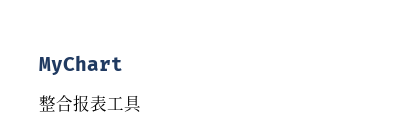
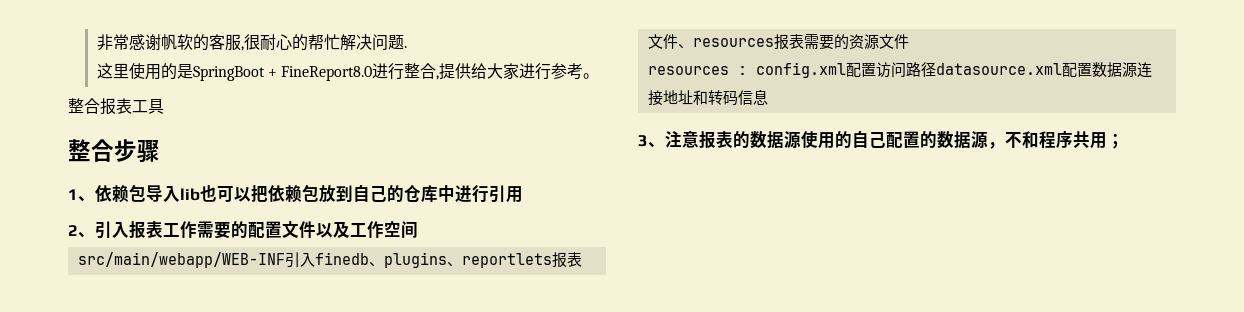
[39,55,123,75] [39,95,142,113] MyChart // 整合报表工具 -> [96,34,407,51] [96,63,600,81] [68,98,164,115] [68,139,160,163] [68,184,523,203] [68,221,418,239] [77,252,582,268] [647,34,909,50] [647,62,1152,78] [647,89,768,106] [638,130,1124,149] 非常感谢帆软的客服,很耐心的帮忙解决问题. // 这里使用的是SpringBoot + FineReport8.0进行整合,提供给大家进行参考。 // 整合报表工具 // 整合步骤 // 1、依赖包导入lib也可以把依赖包放到自己的仓库中进行引用 // 2、引入报表工作需要的配置文件以及工作空间 // src/main/webapp/WEB-INF引入finedb、plugins、reportlets报表文件、resources报表需要的资源文件 // resources : config.xml配置访问路径datasource.xml配置数据源连接地址和转码信息 // 3、注意报表的数据源使用的自己配置的数据源，不和程序共用；

